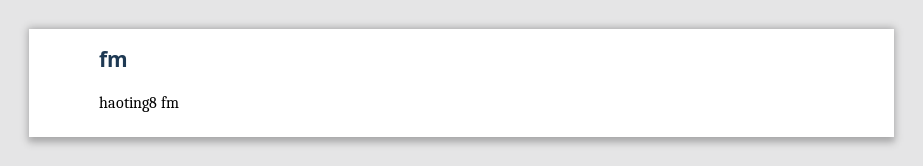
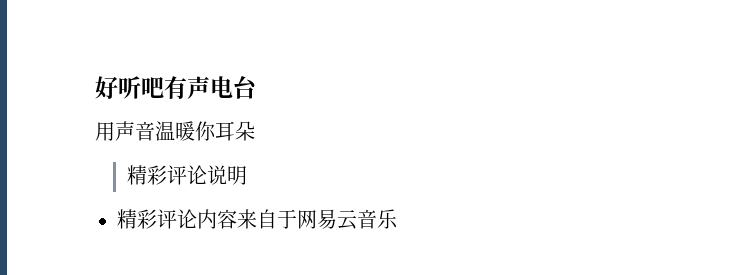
[99,51,128,67] [99,96,180,112] fm // haoting8 fm -> [95,76,257,99] [95,121,255,141] [126,165,247,185] [117,209,398,230] 好听吧有声电台 // 用声音温暖你耳朵 // 精彩评论说明 // 精彩评论内容来自于网易云音乐

